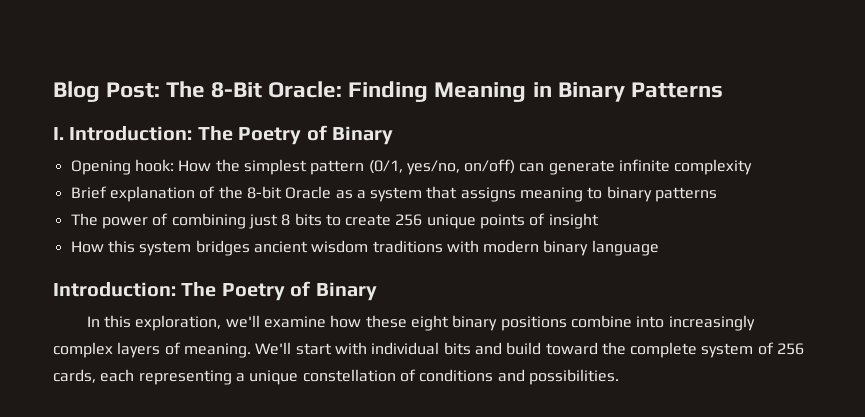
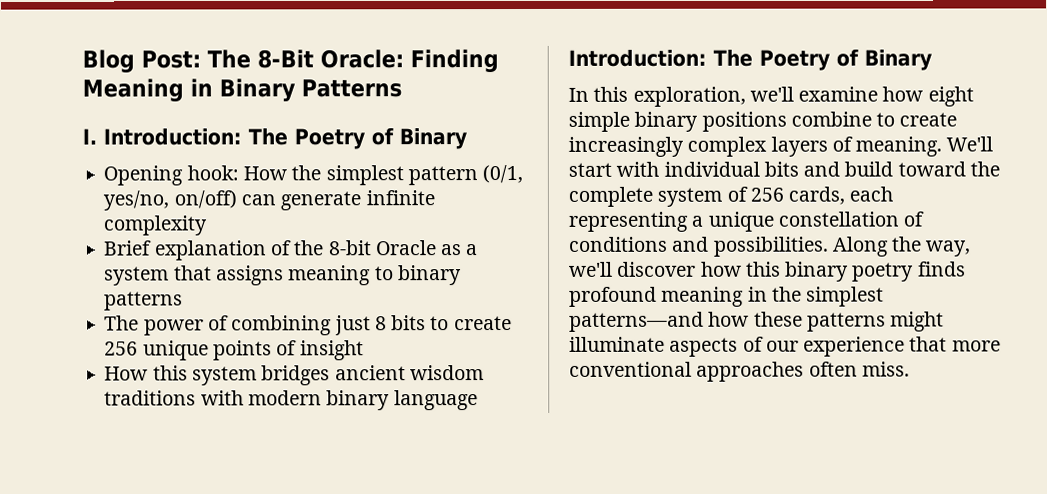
[365,315,450,331] these eight -> [927,86,974,107] [568,111,630,132] eight simple
[636,316,665,328] into -> [876,112,958,127] to create
(619, 377) none -> [831,236,972,257] [569,261,966,282] [569,286,885,307] [569,311,945,332] [569,336,1001,357] [569,361,910,382] Along the way, we'll discover how this binary poetry finds profound meaning in the simplest patterns—and how these patterns might illuminate aspects of our experience that more conventional approaches often miss.

